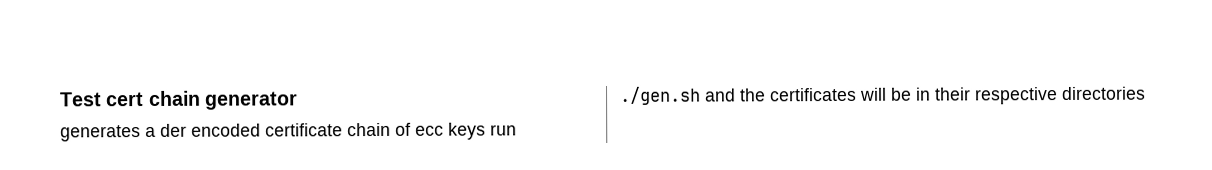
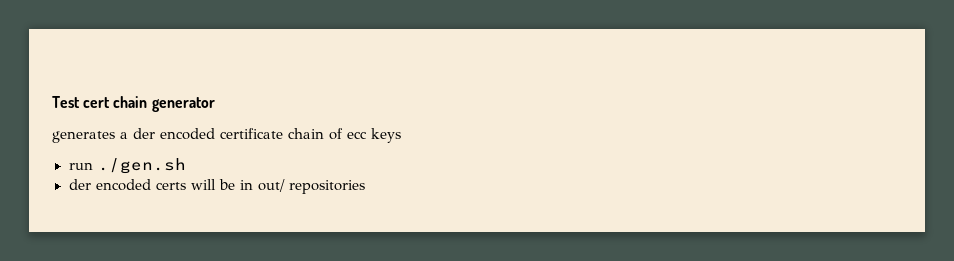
(486, 131) none -> (401, 135) //
[705,86,1146,105] and the certificates will be in their respective directories -> [68,179,365,194] // der encoded certs will be in out/ repositories

